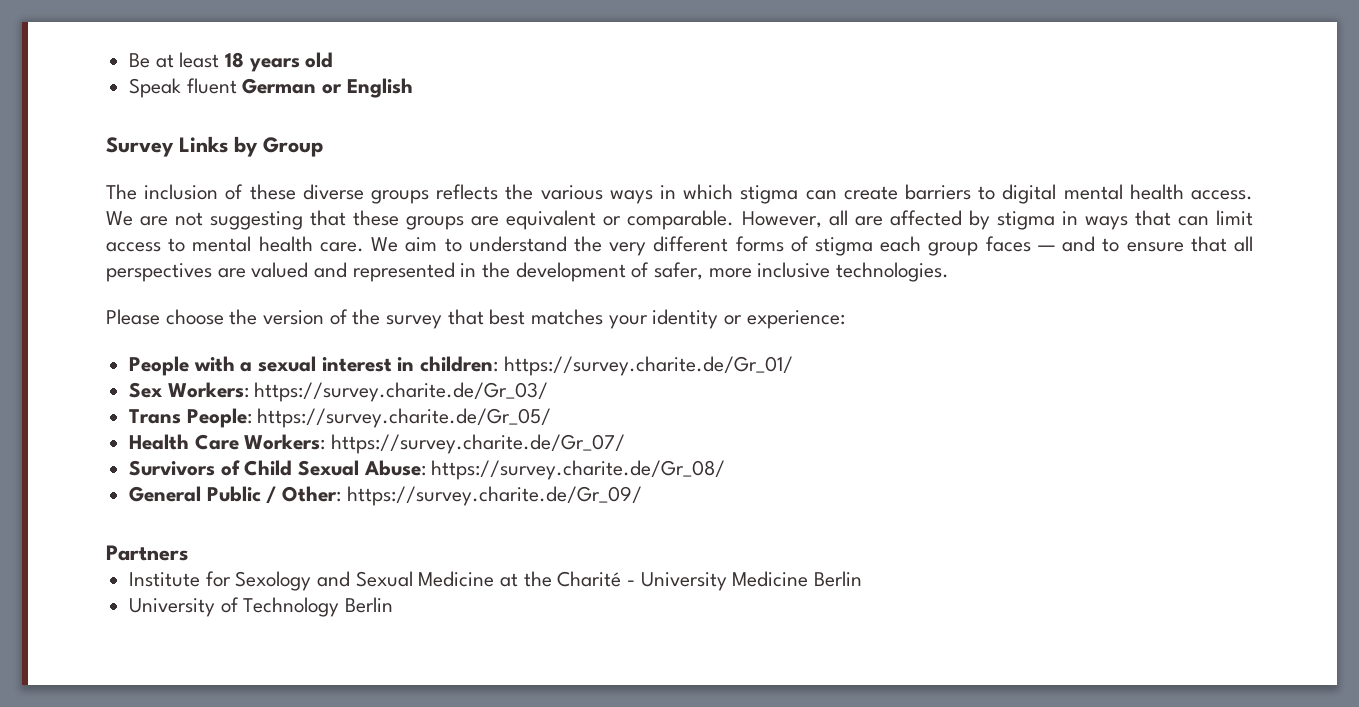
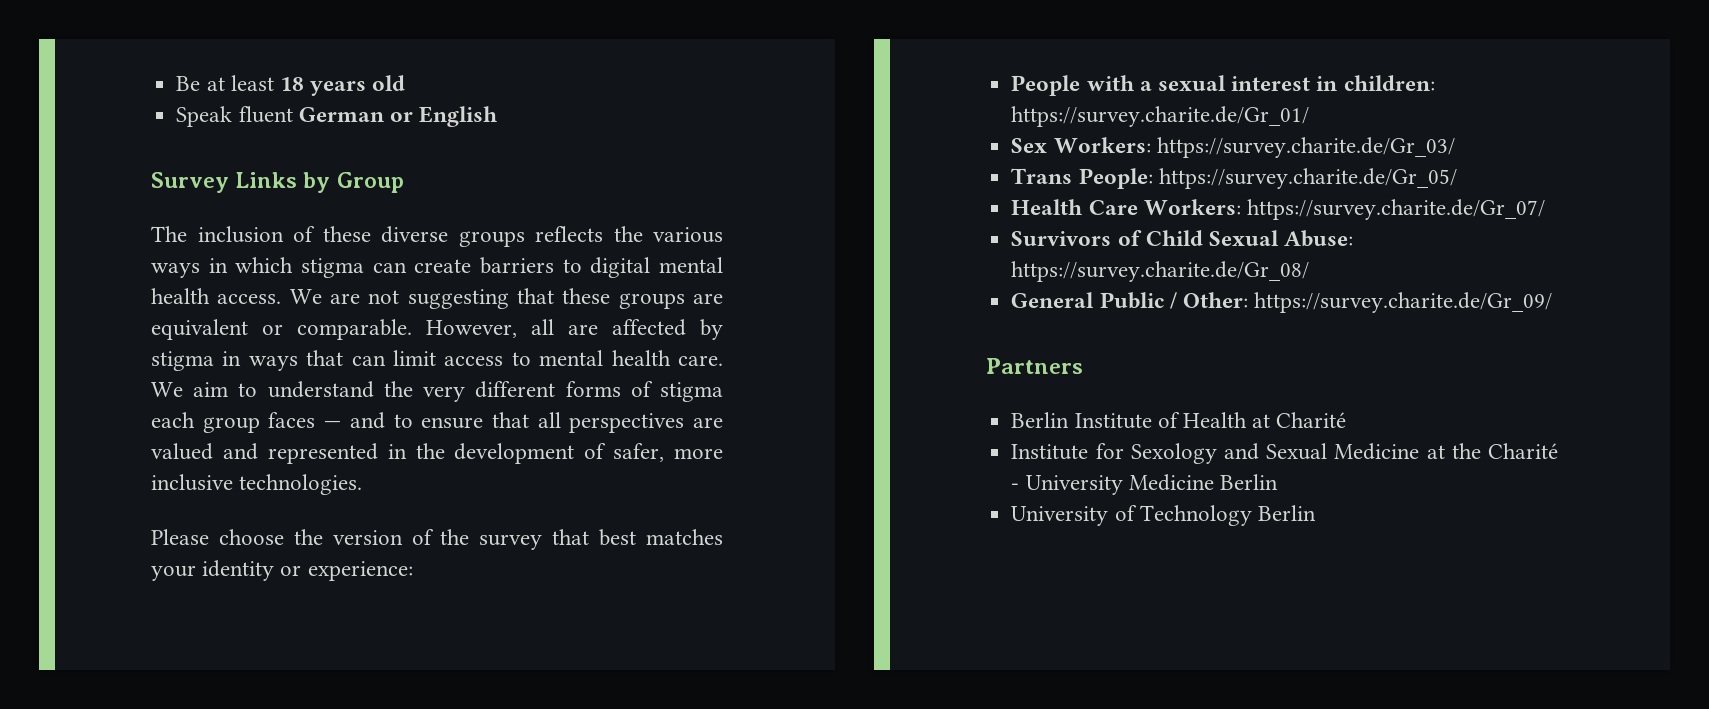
(188, 553) none -> [1011,412,1347,429] // Berlin Institute of Health at Charité

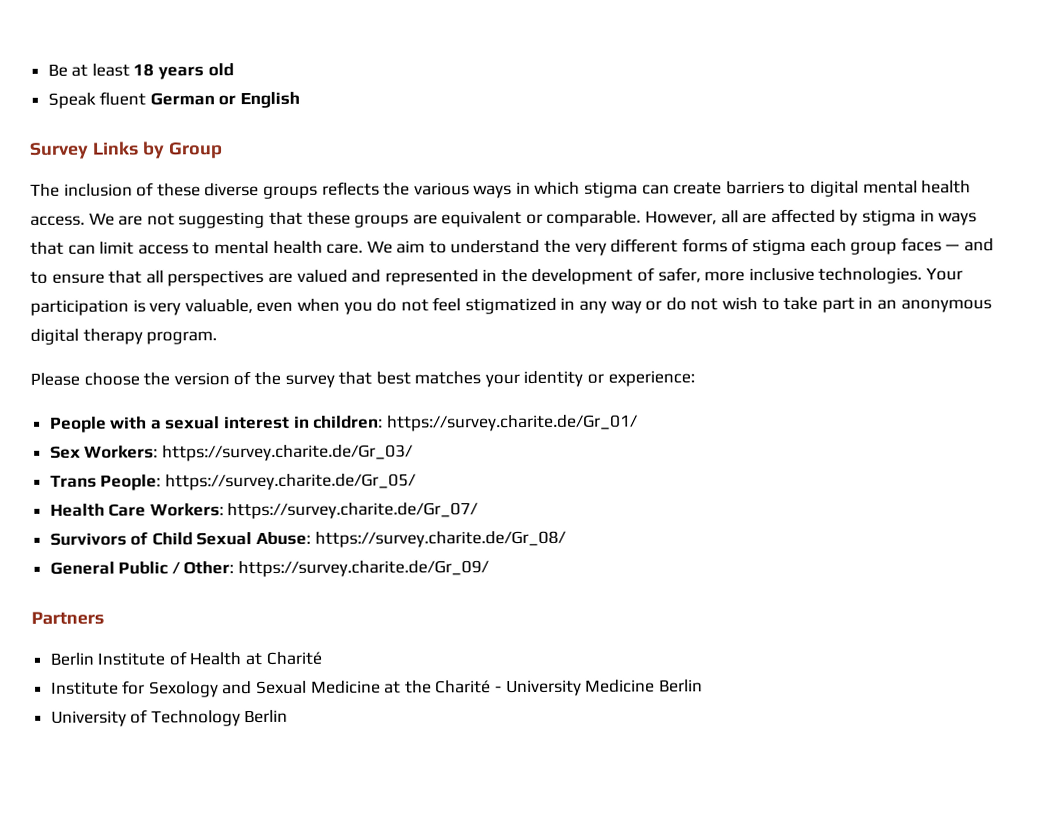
(363, 484) none -> [926,267,964,281] [30,296,992,316] [30,328,218,345] Your participation is very valuable, even when you do not feel stigmatized in any way or do not wish to take part in an anonymous digital therapy program.

